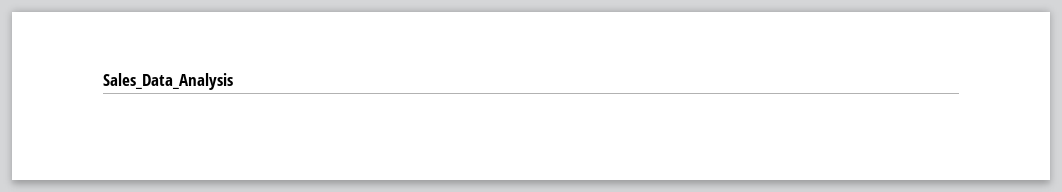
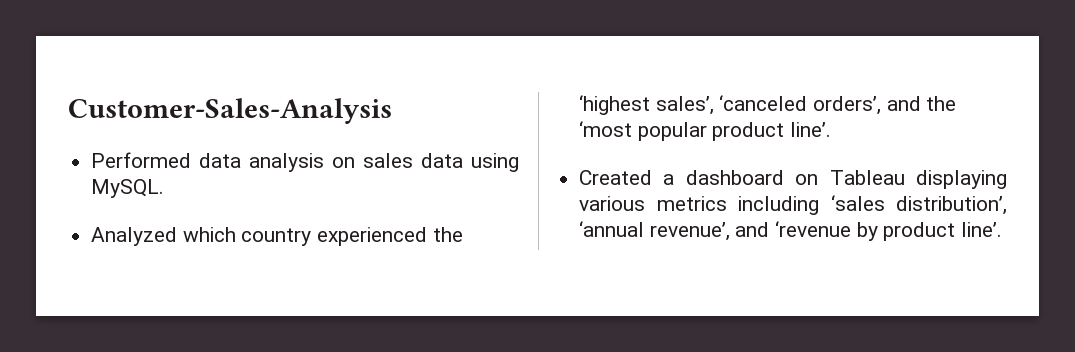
[103,73,233,90] Sales_Data_Analysis -> [68,98,392,124] [91,152,519,172] [91,179,165,198] [91,227,463,246] [579,95,957,115] [579,121,832,141] [579,170,1007,189] [579,195,1007,215] [579,221,1003,241] Customer-Sales-Analysis // Performed data analysis on sales data using MySQL. // Analyzed which country experienced the ‘highest sales’, ‘canceled orders’, and the ‘most popular product line’. // Created a dashboard on Tableau displaying various metrics including ‘sales distribution’, ‘annual revenue’, and ‘revenue by product line’.

